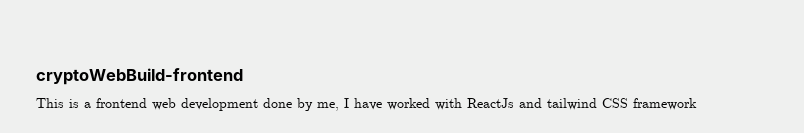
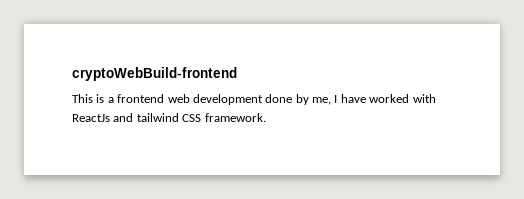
[633,98,697,110] framework -> [204,113,266,122] framework.

